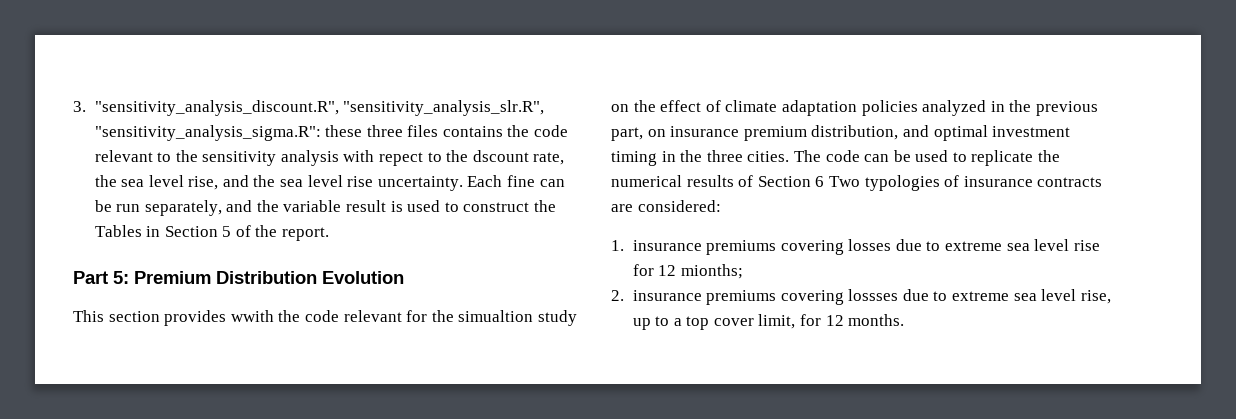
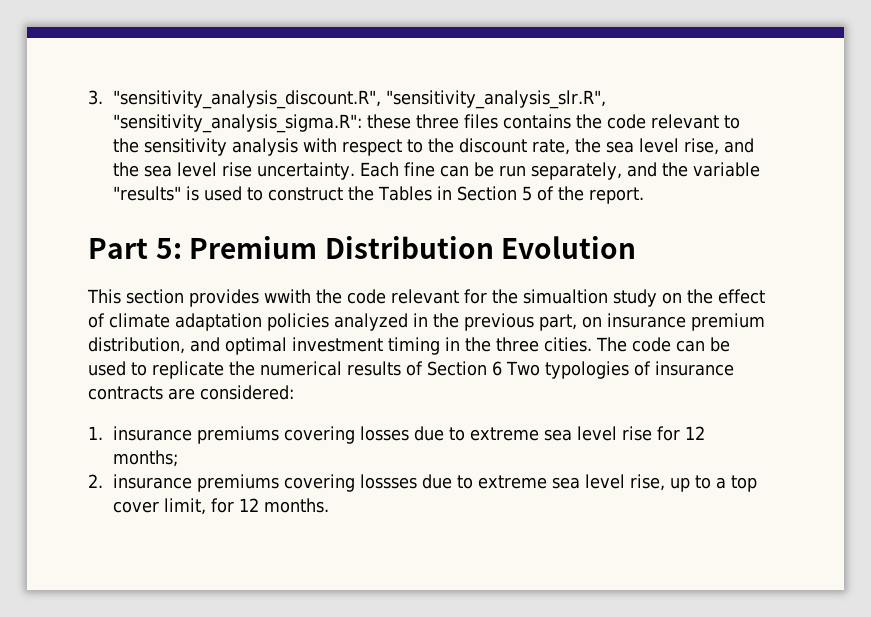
[379,150,529,166] repect to the dscount -> [342,138,528,156] respect to the discount
[346,200,387,212] result -> [113,186,182,201] "results"
[680,264,743,279] mionths; -> [113,450,179,467] months;

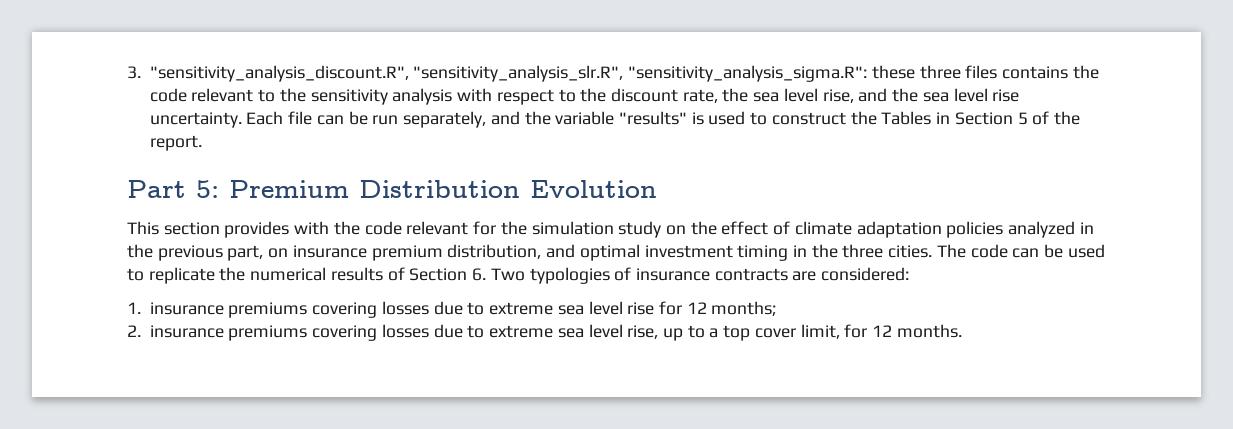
[404,162,436,177] fine -> [288,111,313,125] file
[264,289,311,303] wwith -> [294,221,330,235] with
[523,289,608,304] simualtion -> [531,221,614,235] simulation
[492,361,502,376] 6 -> [472,268,487,281] 6.
[360,474,418,489] lossses -> [381,324,429,338] losses

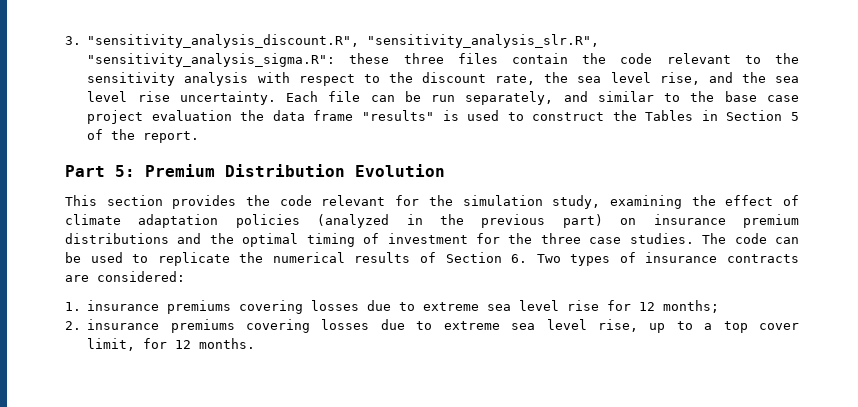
[1002,66,1069,79] contains -> [512,53,569,64] contain
[524,111,615,125] the variable -> [597,91,799,102] [87,110,354,124] similar to the base case project evaluation the data frame
[294,221,330,235] with -> (237, 202) none
[618,221,686,238] study on -> [552,195,682,209] study, examining
[1008,221,1076,238] analyzed -> [317,214,390,228] (analyzed
[227,245,264,261] part, -> [562,214,603,228] part)
[447,244,933,261] distribution, and optimal investment timing in the three cities. -> [65,233,694,247] distributions and the optimal timing of investment for the three case studies.
[529,267,610,284] typologies -> [570,254,611,266] types

